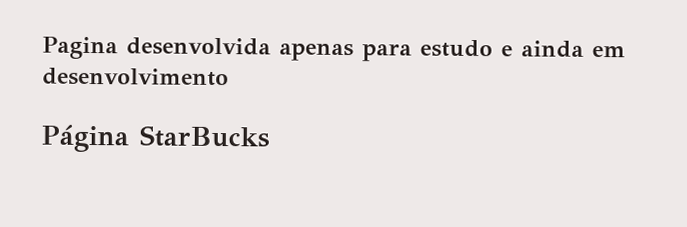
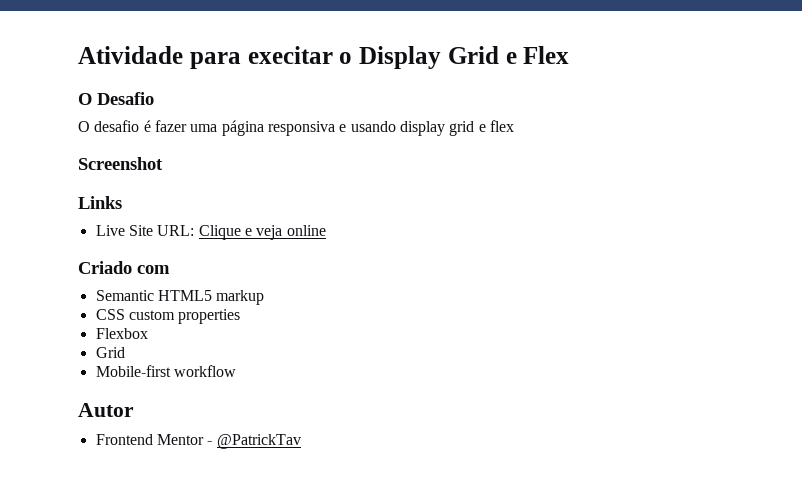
[42,36,626,62] [42,67,229,87] [41,124,270,153] Pagina desenvolvida apenas para estudo e ainda em desenvolvimento // Página StarBucks -> [78,46,570,69] [78,92,154,105] [78,120,514,136] [78,157,163,170] [78,196,122,209] [95,225,326,240] [78,261,170,274] [95,290,265,305] [95,309,241,324] [95,328,148,339] [95,347,125,358] [95,365,236,377] [78,403,134,417] [95,434,301,449] Atividade para execitar o Display Grid e Flex // O Desafio // O desafio é fazer uma página responsiva e usando display grid e flex // Screenshot // Links // Live Site URL: Clique e veja online // Criado com // Semantic HTML5 markup // CSS custom properties // Flexbox // Grid // Mobile-first workflow // Autor // Frontend Mentor - @PatrickTav

